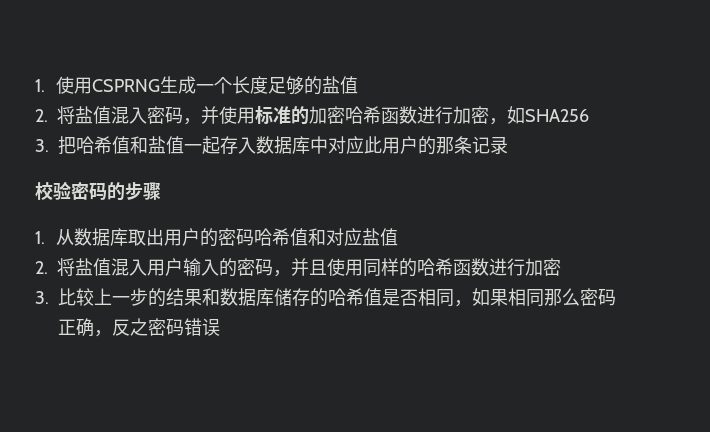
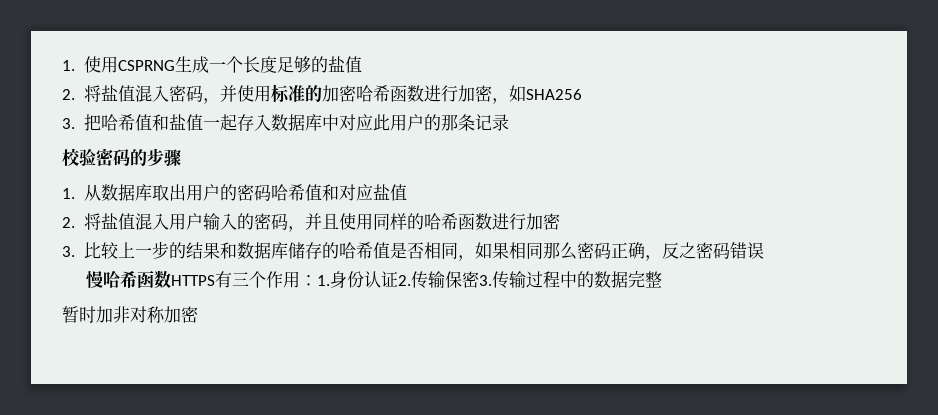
(220, 327) none -> [85,270,662,289] [62,306,198,323] // 慢哈希函数HTTPS有三个作用：1.身份认证2.传输保密3.传输过程中的数据完整 // 暂时加非对称加密

